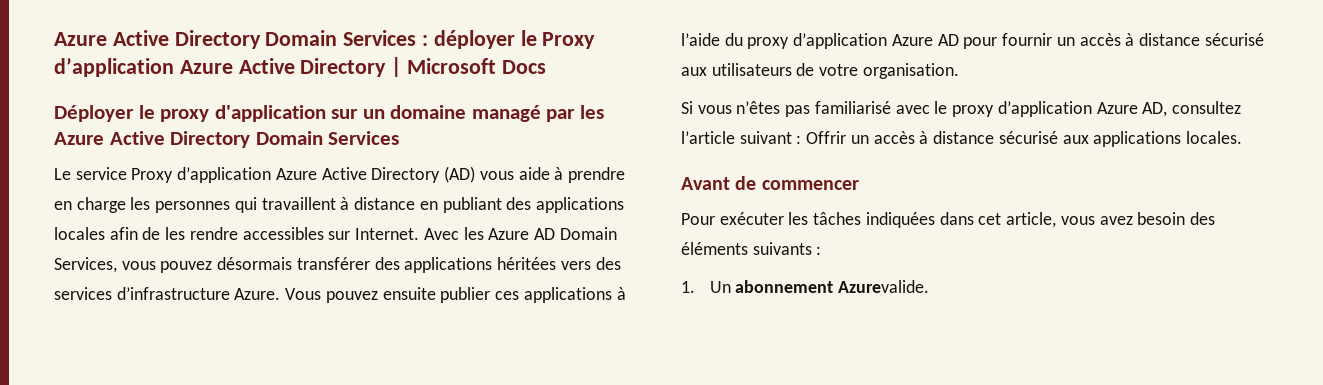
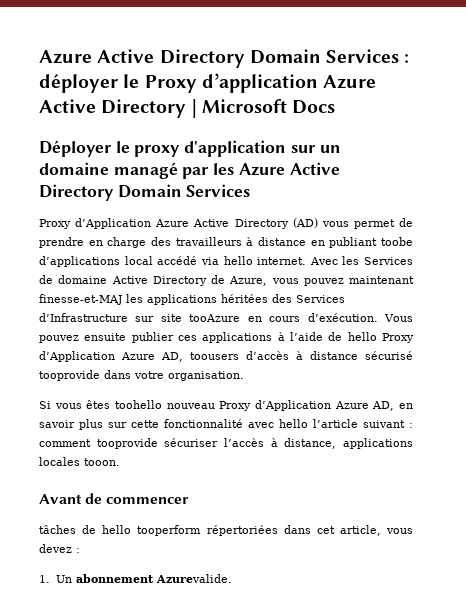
[54,167,272,183] Le service Proxy d’application -> [39,218,152,229] Proxy d’Application
[518,167,564,180] aide à -> [353,218,413,229] permet de
[130,197,624,213] [54,227,617,240] [54,257,621,273] [54,287,281,300] les personnes qui travaillent à distance en publiant des applications locales afin de les rendre accessibles sur Internet. Avec les Azure AD Domain Services, vous pouvez désormais transférer des applications héritées vers des services d’infrastructure Azure. -> [151,237,414,248] [39,256,413,267] [39,275,414,286] [39,294,345,305] [39,313,378,322] des travailleurs à distance en publiant toobe d’applications local accédé via hello internet. Avec les Services de domaine Active Directory de Azure, vous pouvez maintenant finesse-et-MAJ les applications héritées des Services d’Infrastructure sur site tooAzure en cours d’exécution.
[724,33,1264,49] [681,63,959,79] [681,101,1241,117] [681,131,1242,147] [681,176,859,190] [681,212,1215,228] [681,242,812,255] du proxy d’application Azure AD pour fournir un accès à distance sécurisé aux utilisateurs de votre organisation. // Si vous n’êtes pas familiarisé avec le proxy d’application Azure AD, consultez l’article suivant : Offrir un accès à distance sécurisé aux applications locales. // Avant de commencer // Pour exécuter les tâches indiquées dans cet article, vous avez besoin des éléments suivants -> [328,332,414,343] [39,351,413,362] [39,370,244,381] [39,400,414,411] [39,419,413,430] [39,438,413,449] [39,457,120,466] [39,493,190,504] [39,525,413,536] [39,544,72,553] de hello Proxy d’Application Azure AD, toousers d’accès à distance sécurisé tooprovide dans votre organisation. // Si vous êtes toohello nouveau Proxy d’Application Azure AD, en savoir plus sur cette fonctionnalité avec hello l’article suivant : comment tooprovide sécuriser l’accès à distance, applications locales tooon. // Avant de commencer // tâches de hello tooperform répertoriées dans cet article, vous devez

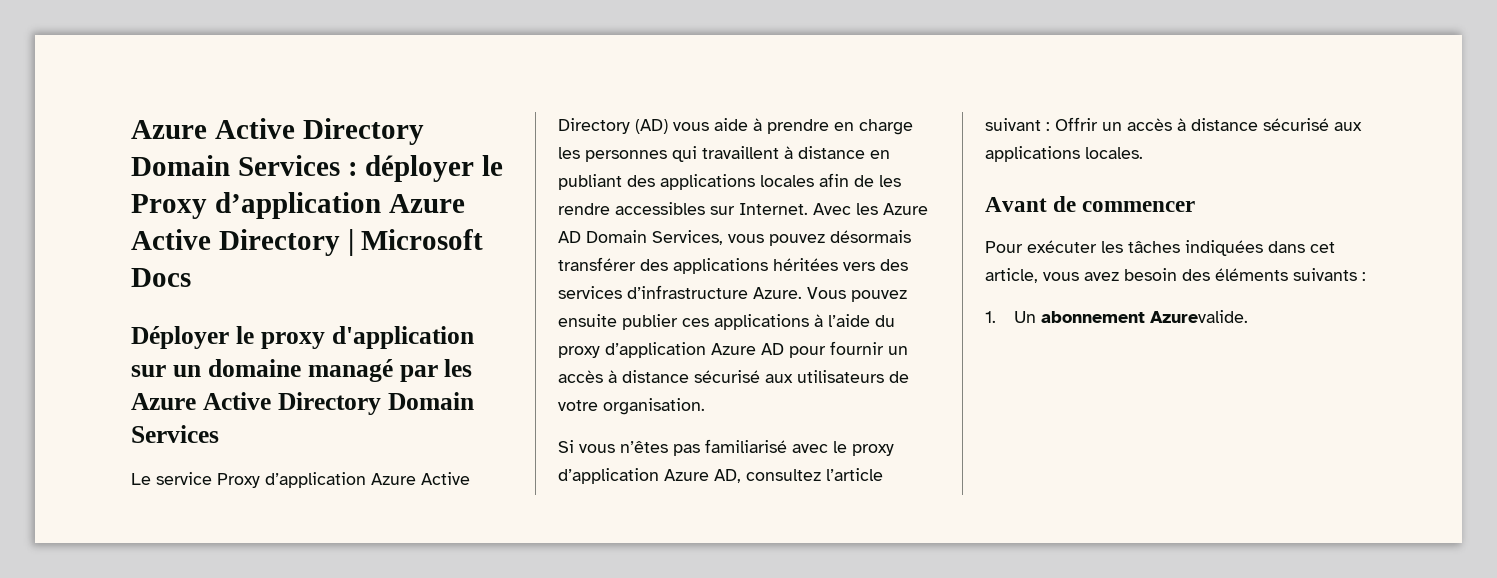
[39,218,152,229] Proxy d’Application -> [131,472,366,488] Le service Proxy d’application
[353,218,413,229] permet de -> [714,118,762,131] aide à
[151,237,414,248] [39,256,413,267] [39,275,414,286] [39,294,345,305] [39,313,378,322] des travailleurs à distance en publiant toobe d’applications local accédé via hello internet. Avec les Services de domaine Active Directory de Azure, vous pouvez maintenant finesse-et-MAJ les applications héritées des Services d’Infrastructure sur site tooAzure en cours d’exécution. -> [558,146,890,162] [558,173,901,190] [558,202,928,215] [558,230,911,246] [558,257,908,274] [558,285,802,299] les personnes qui travaillent à distance en publiant des applications locales afin de les rendre accessibles sur Internet. Avec les Azure AD Domain Services, vous pouvez désormais transférer des applications héritées vers des services d’infrastructure Azure.
[328,332,414,343] [39,351,413,362] [39,370,244,381] [39,400,414,411] [39,419,413,430] [39,438,413,449] [39,457,120,466] [39,493,190,504] [39,525,413,536] [39,544,72,553] de hello Proxy d’Application Azure AD, toousers d’accès à distance sécurisé tooprovide dans votre organisation. // Si vous êtes toohello nouveau Proxy d’Application Azure AD, en savoir plus sur cette fonctionnalité avec hello l’article suivant : comment tooprovide sécuriser l’accès à distance, applications locales tooon. // Avant de commencer // tâches de hello tooperform répertoriées dans cet article, vous devez -> [875,315,895,327] [558,341,908,358] [558,370,909,383] [558,398,705,415] [558,439,894,456] [558,468,883,484] [985,117,1362,131] [985,146,1143,162] [985,196,1196,212] [985,240,1335,256] [985,268,1357,283] du proxy d’application Azure AD pour fournir un accès à distance sécurisé aux utilisateurs de votre organisation. // Si vous n’êtes pas familiarisé avec le proxy d’application Azure AD, consultez l’article suivant : Offrir un accès à distance sécurisé aux applications locales. // Avant de commencer // Pour exécuter les tâches indiquées dans cet article, vous avez besoin des éléments suivants

